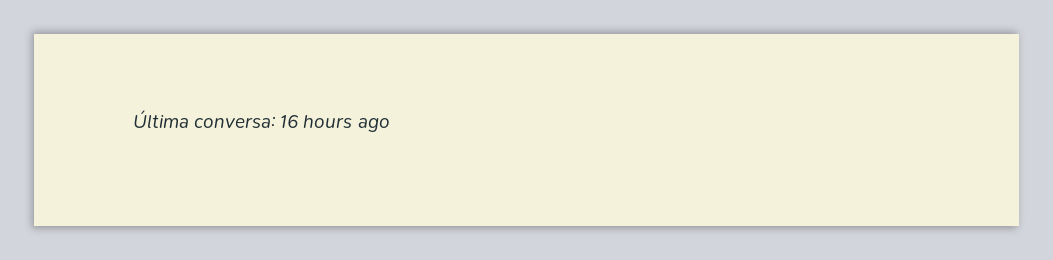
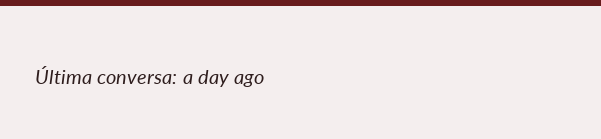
[280,115,353,128] 16 hours -> [182,70,229,87] a day

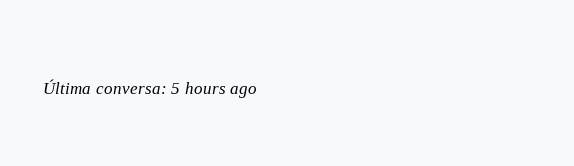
[182,70,229,87] a day -> [171,82,226,94] 5 hours

